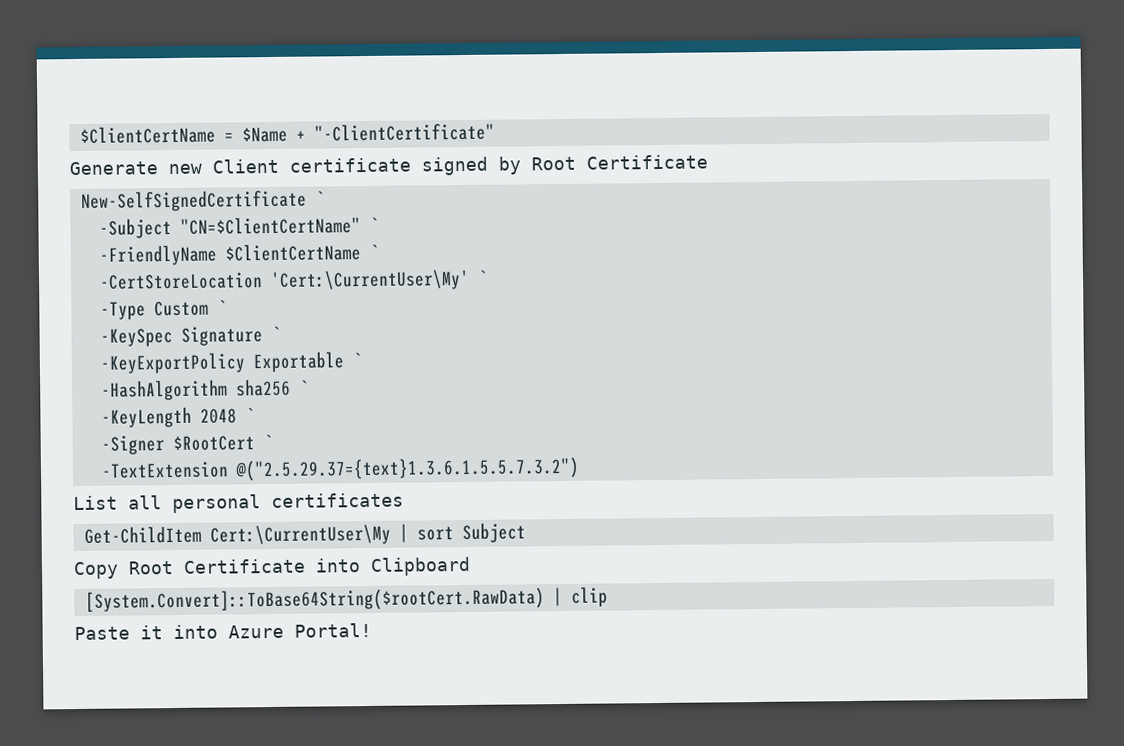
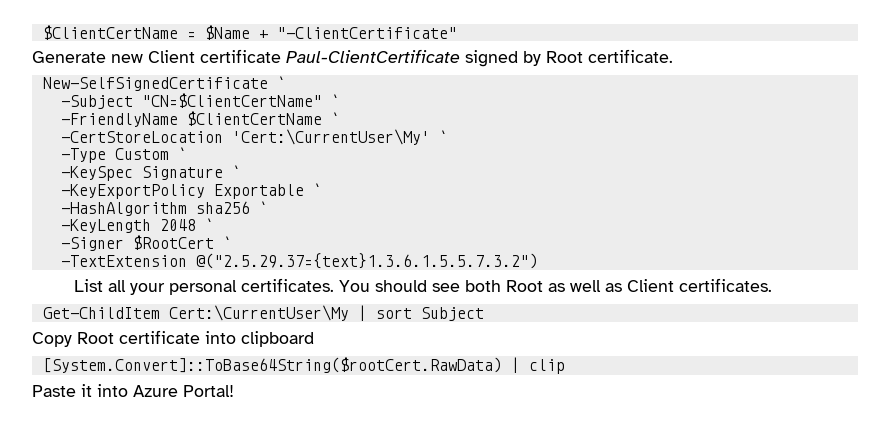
(411, 165) none -> [286,49,460,63] Paul-ClientCertificate
[586,154,708,170] Certificate -> [588,49,673,63] certificate.
[172,492,404,514] personal certificates -> [129,278,772,295] your personal certificates. You should see both Root as well as Client certificates.
[183,556,471,576] Certificate into Clipboard -> [119,330,314,347] certificate into clipboard

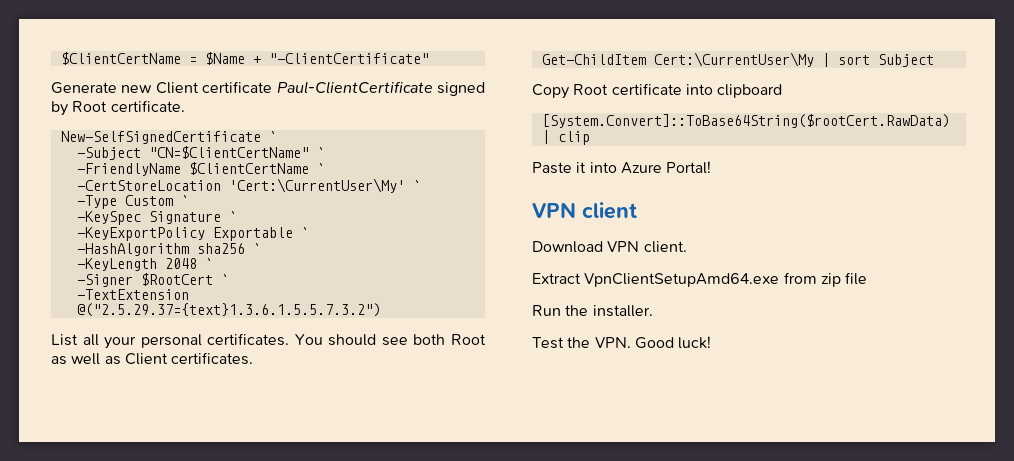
(234, 391) none -> [532,202,637,219] [532,241,687,253] [532,272,868,287] [532,305,653,317] [532,336,712,349] // VPN client // Download VPN client. // Extract VpnClientSetupAmd64.exe from zip file // Run the installer. // Test the VPN. Good luck!

